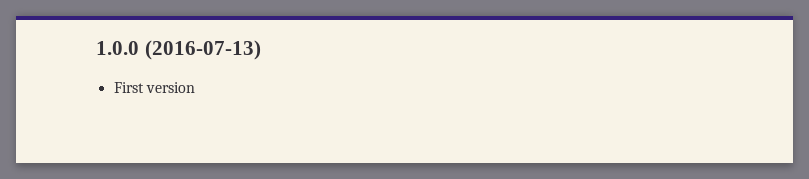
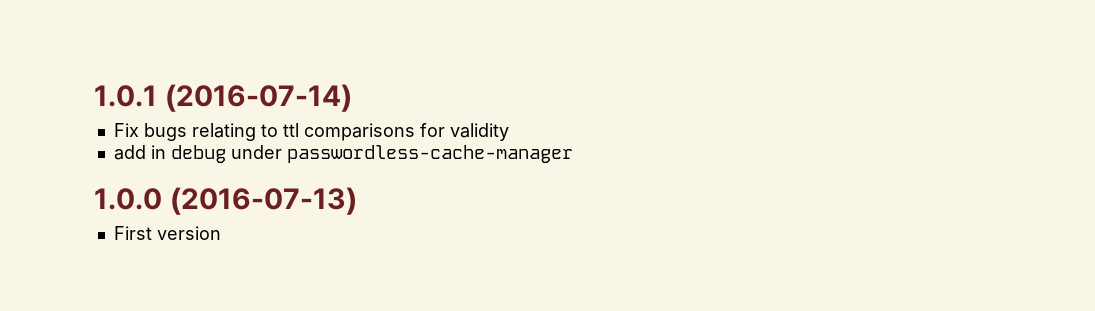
(96, 48) none -> [94,84,352,112] [113,123,509,141] [113,145,573,163] 1.0.1 (2016-07-14) // Fix bugs relating to ttl comparisons for validity // add in debug under passwordless-cache-manager //

